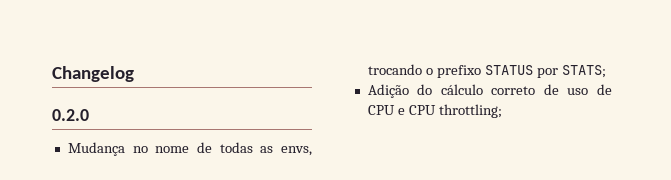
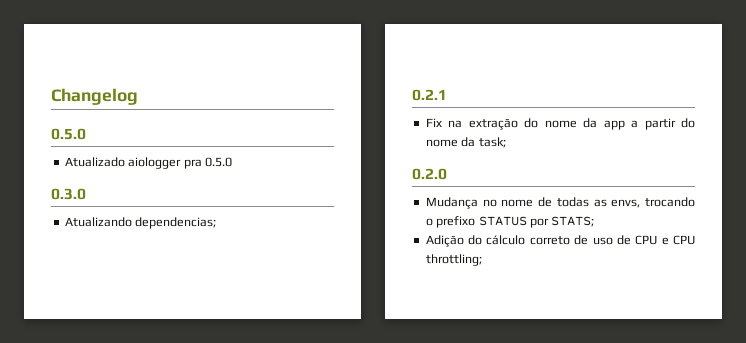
(134, 74) none -> [51,128,86,140] [64,157,232,169] [51,188,86,200] [64,217,217,229] [412,89,447,101] [425,118,695,130] [425,137,506,148] // 0.5.0 // Atualizado aiologger pra 0.5.0 // 0.3.0 // Atualizando dependencias; // 0.2.1 // Fix na extração do nome da app a partir do nome da task;

